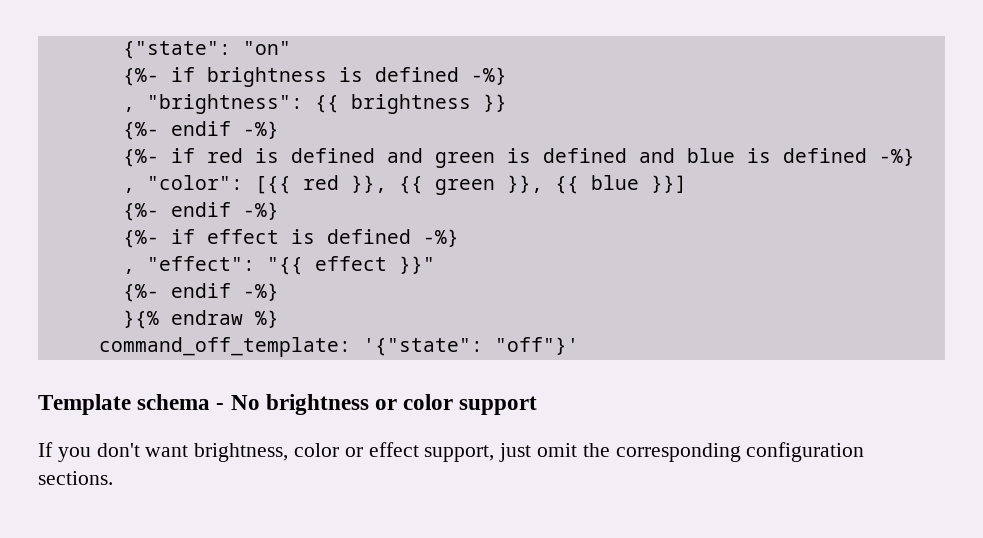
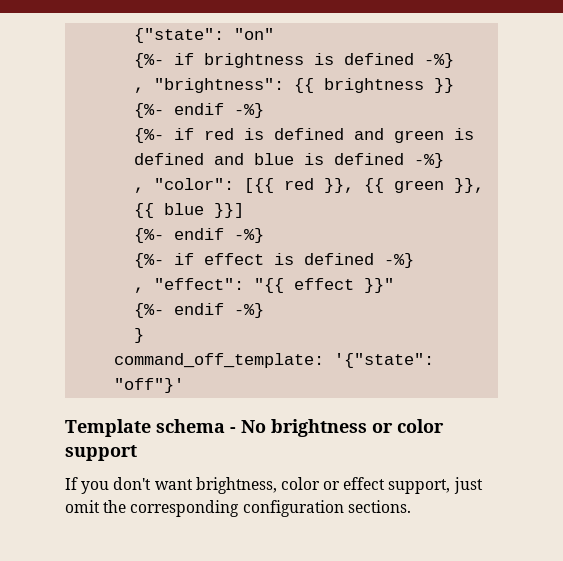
[122,310,279,329] }{% endraw %} -> [134,328,145,343] }

